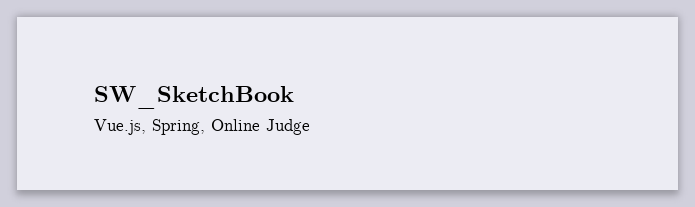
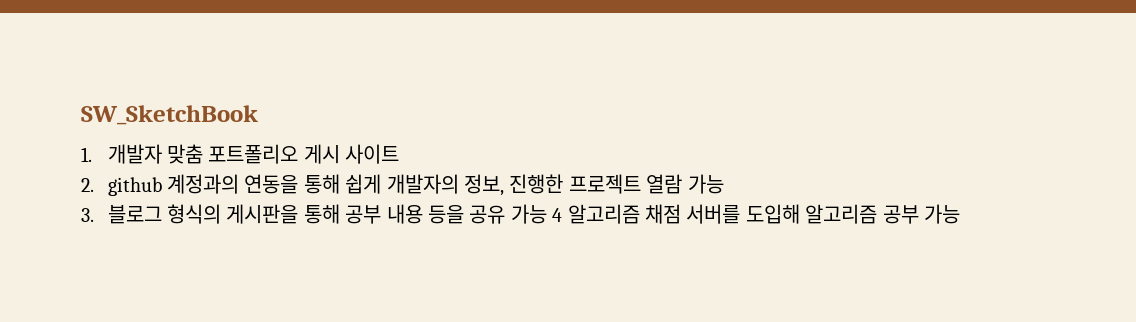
[94,119,310,135] Vue.js, Spring, Online Judge -> [81,144,400,164] [81,174,724,196] [81,204,961,224] 1. 개발자 맞춤 포트폴리오 게시 사이트 // 2. github 계정과의 연동을 통해 쉽게 개발자의 정보, 진행한 프로젝트 열람 가능 // 3. 블로그 형식의 게시판을 통해 공부 내용 등을 공유 가능 4 알고리즘 채점 서버를 도입해 알고리즘 공부 가능

